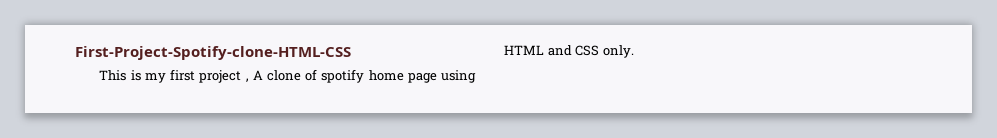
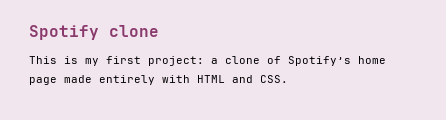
[75,46,351,60] First-Project-Spotify-clone-HTML-CSS -> [29,25,159,40] Spotify clone
[199,70,263,83] project , A -> [148,56,218,66] project: a
[321,69,365,83] spotify -> [288,56,351,66] Spotify’s
[441,70,476,83] [504,45,634,58] using HTML and CSS only. -> [64,75,288,85] made entirely with HTML and CSS.

